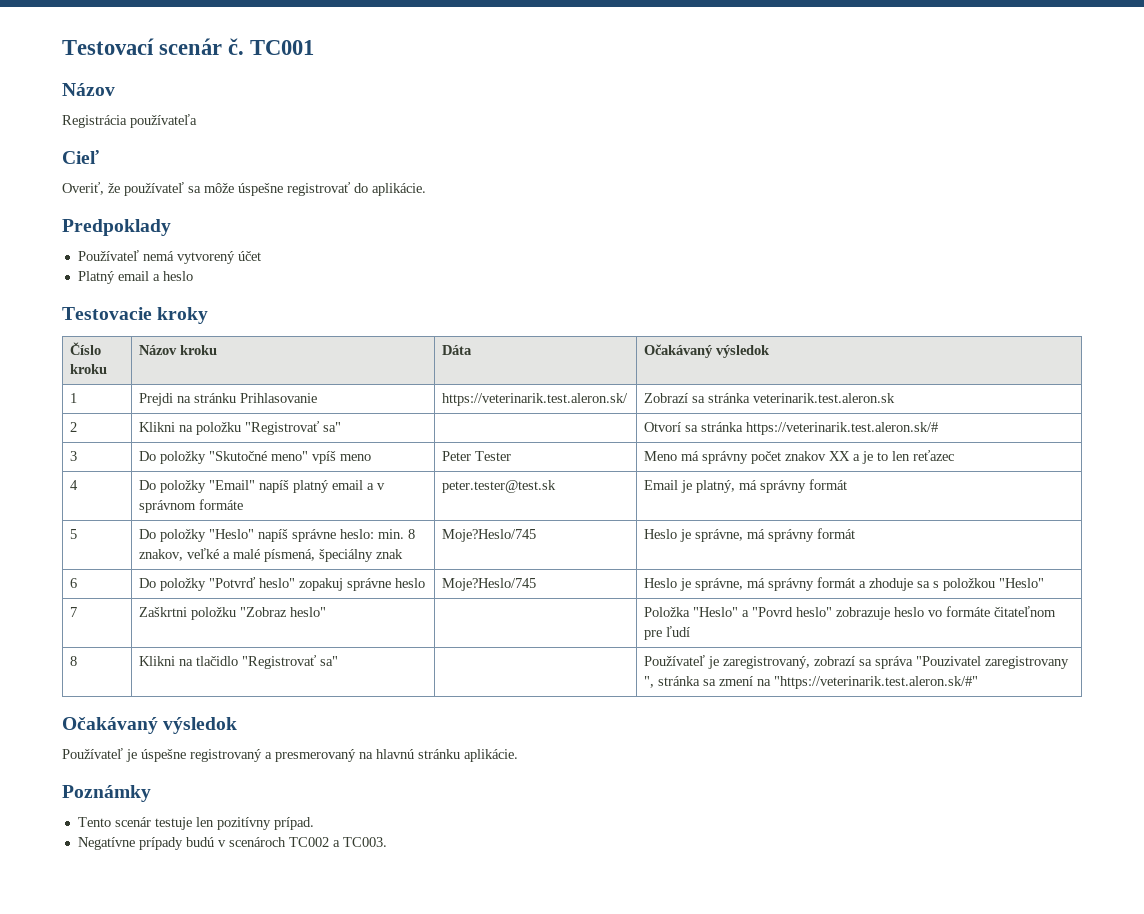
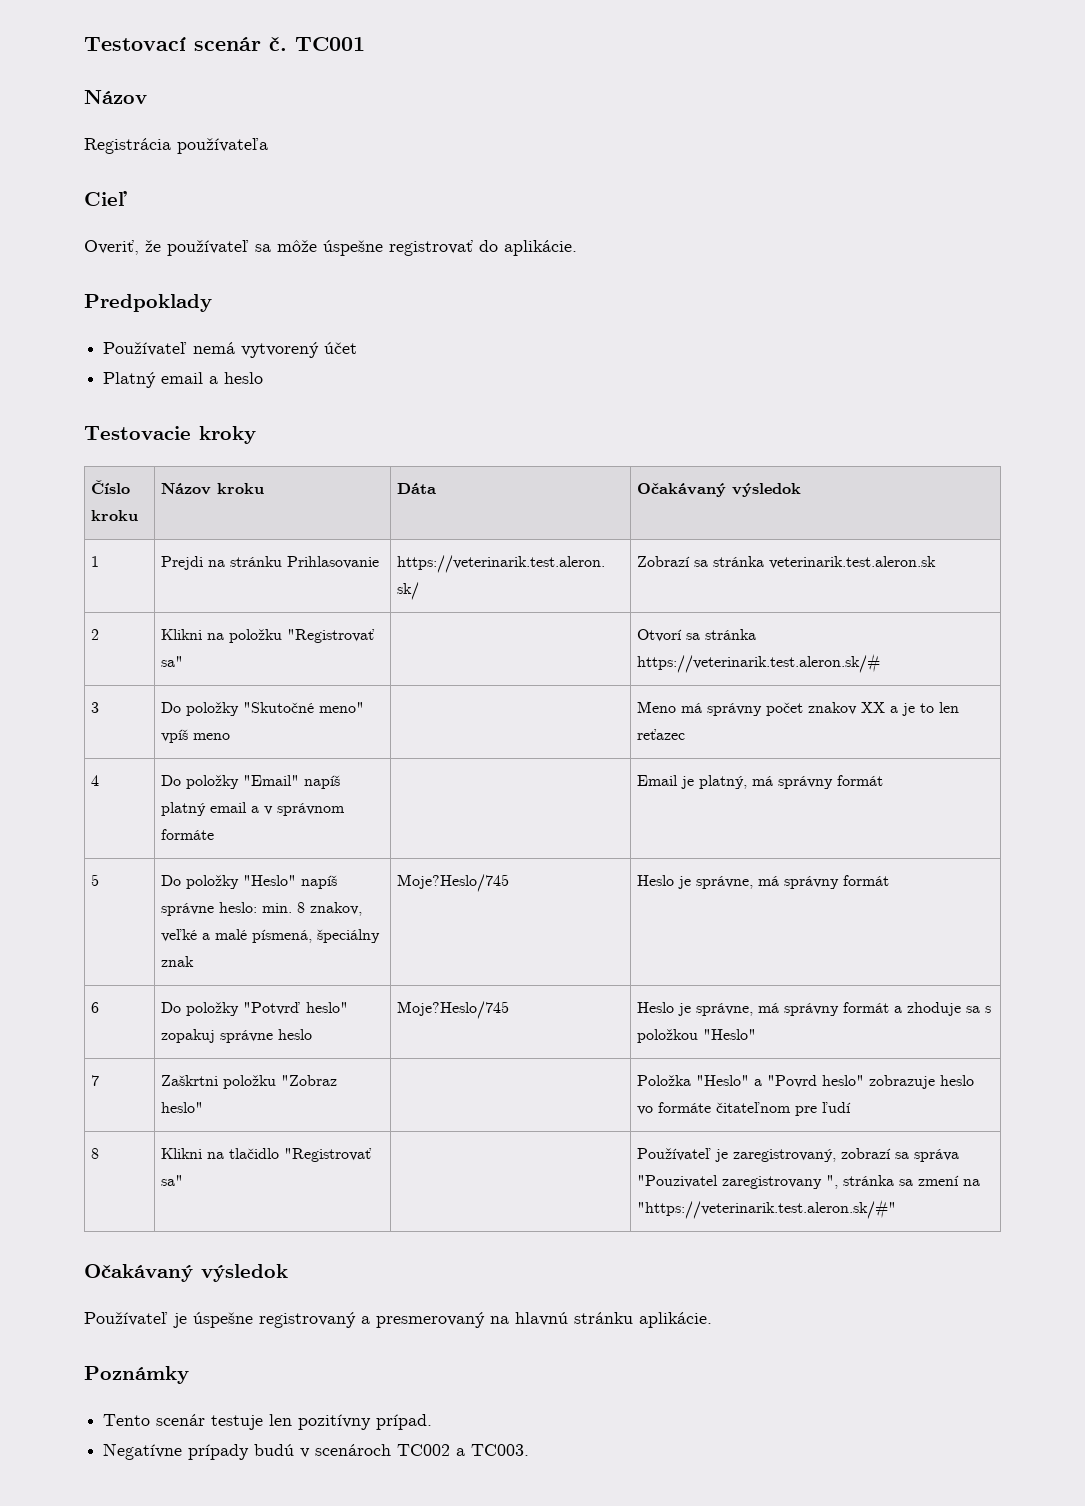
[441,451,511,461] Peter Tester -> (231, 736) none
[441,480,556,493] peter.tester@test.sk -> (215, 834) none

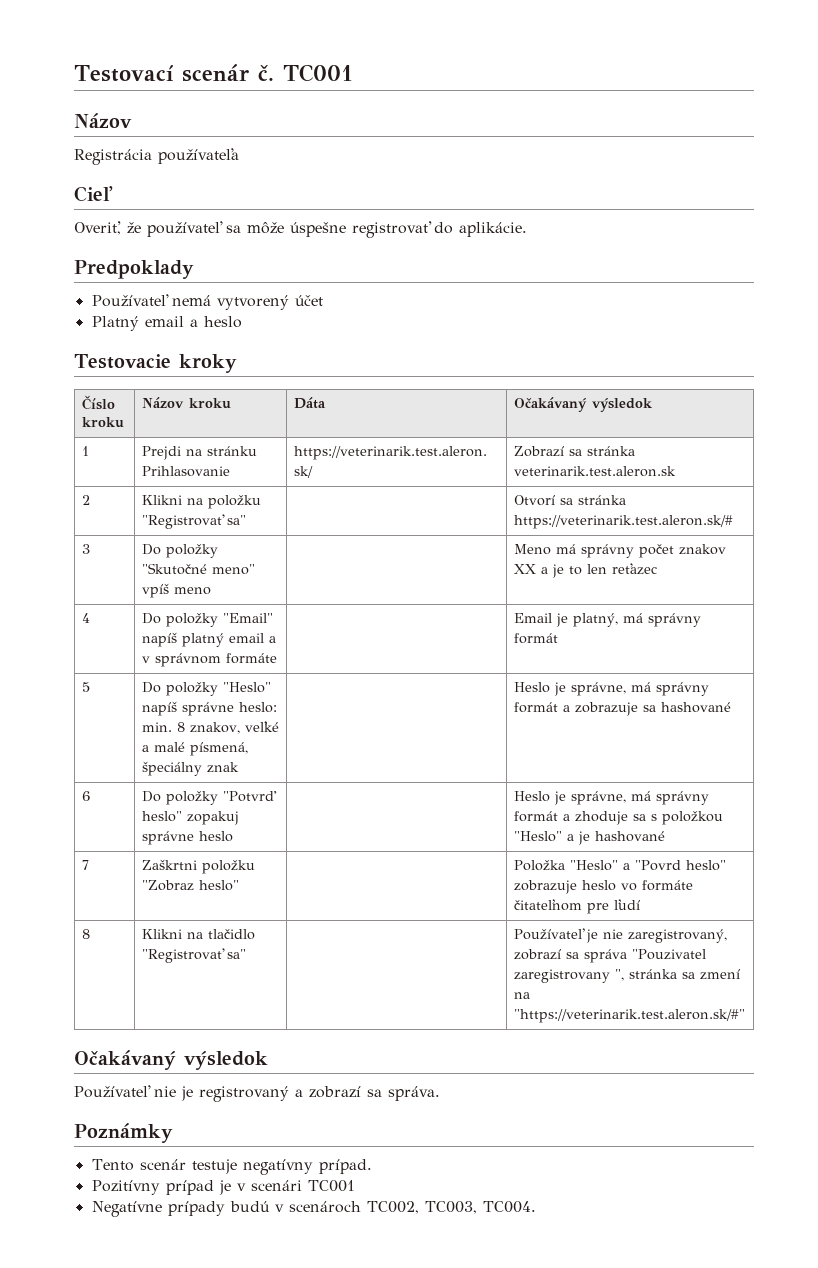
[397,874,510,892] [637,875,890,889] Moje?Heslo/745 | Heslo je správne, má správny formát -> [513,682,709,696] [513,702,731,716] | Heslo je správne, má správny formát a zobrazuje sa hashované
[397,1001,510,1019] Moje?Heslo/745 -> (233, 836) none
(757, 1034) none -> [566,831,665,845] a je hashované
(729, 1155) none -> [602,929,623,939] nie
[173,1312,712,1328] je úspešne registrovaný a presmerovaný na hlavnú stránku aplikácie. -> [154,1086,440,1102] nie je registrovaný a zobrazí sa správa.
[269,1414,372,1430] len pozitívny -> [242,1159,313,1175] negatívny
(433, 1422) none -> [91,1180,355,1195] // Pozitívny prípad je v scenári TC001
[397,1444,530,1456] TC002 a TC003. -> [366,1201,536,1214] TC002, TC003, TC004.

